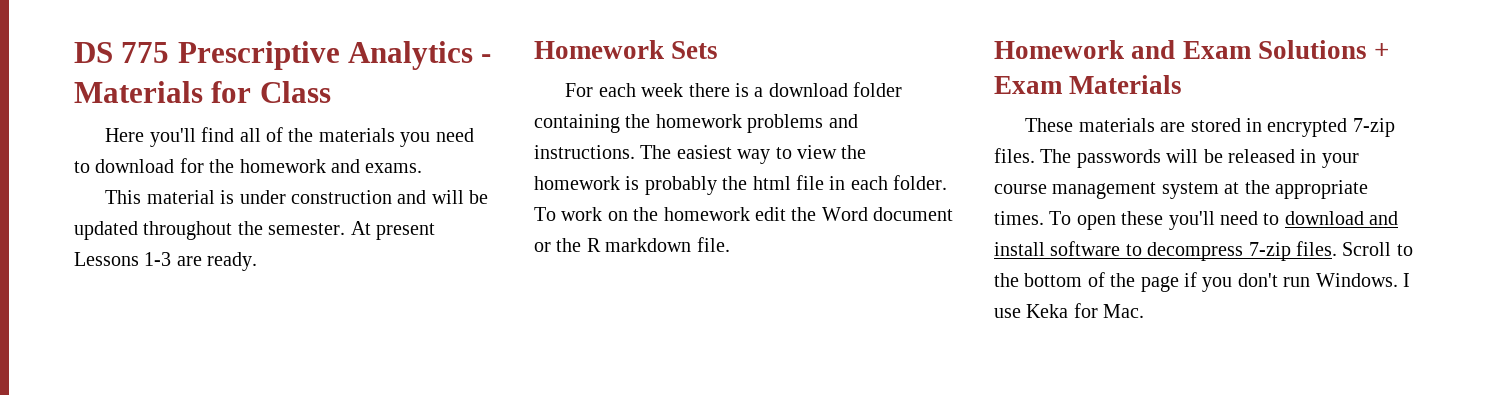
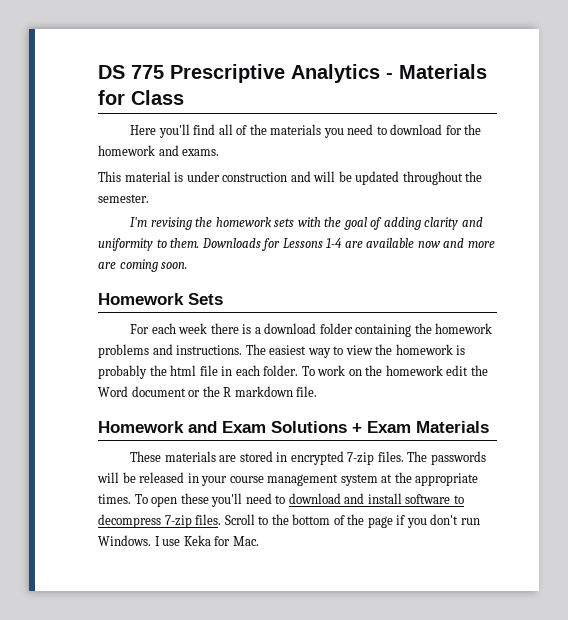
[350,221,435,240] [74,252,258,271] At present Lessons 1-3 are ready. -> [130,217,483,230] [98,238,495,251] [98,259,188,272] // I'm revising the homework sets with the goal of adding clarity and uniformity to them. Downloads for Lessons 1-4 are available now and more are coming soon.

